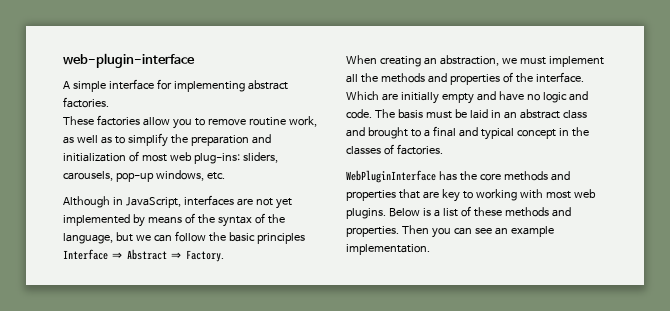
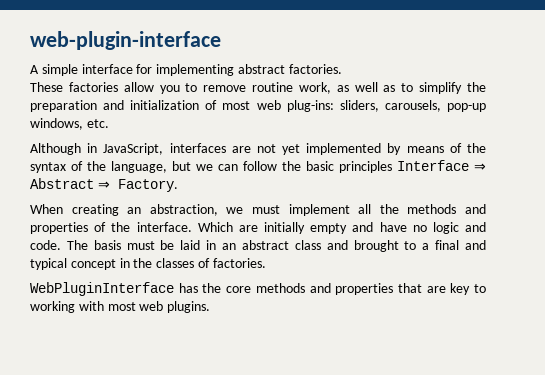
[388,206,571,217] [346,225,554,238] [346,244,430,255] Below is a list of these methods and properties. Then you can see an example implementation. -> (211, 307) none

